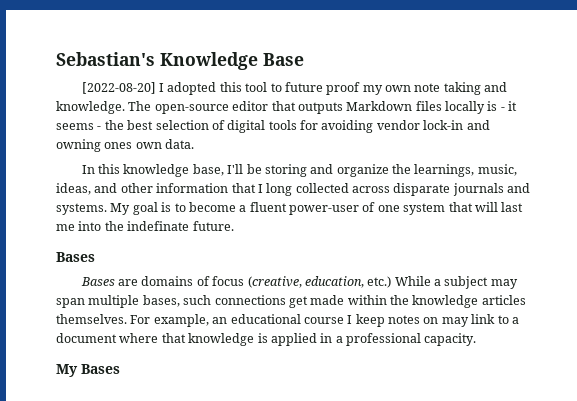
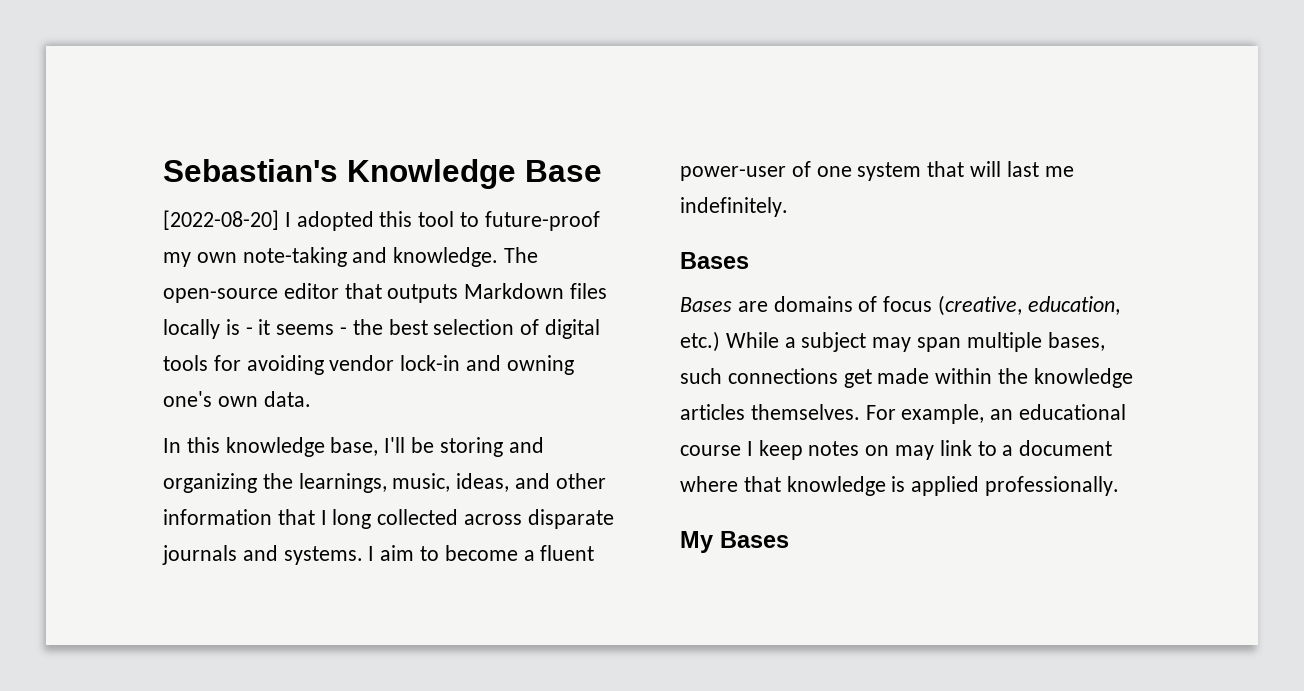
[284,82,481,95] future proof my own note taking -> [484,211,600,231] [163,247,347,267] future-proof my own note-taking
[104,142,133,149] ones -> [163,391,212,407] one's
[336,164,389,177] organize -> [163,473,257,493] organizing
[110,202,172,215] My goal is -> [368,545,415,561] I aim
[78,221,234,231] into the indefinate future. -> [680,197,788,217] indefinitely.
[320,333,477,346] in a professional capacity. -> [985,476,1120,496] professionally.

